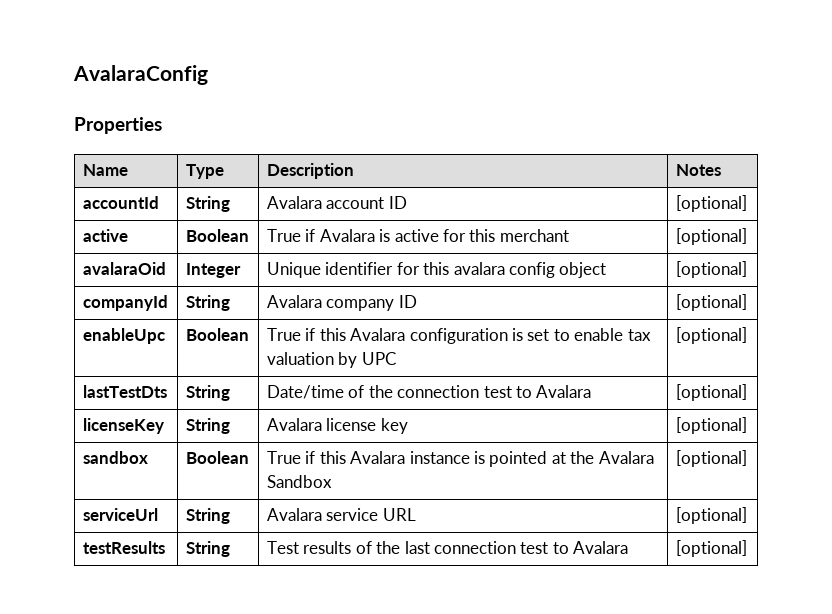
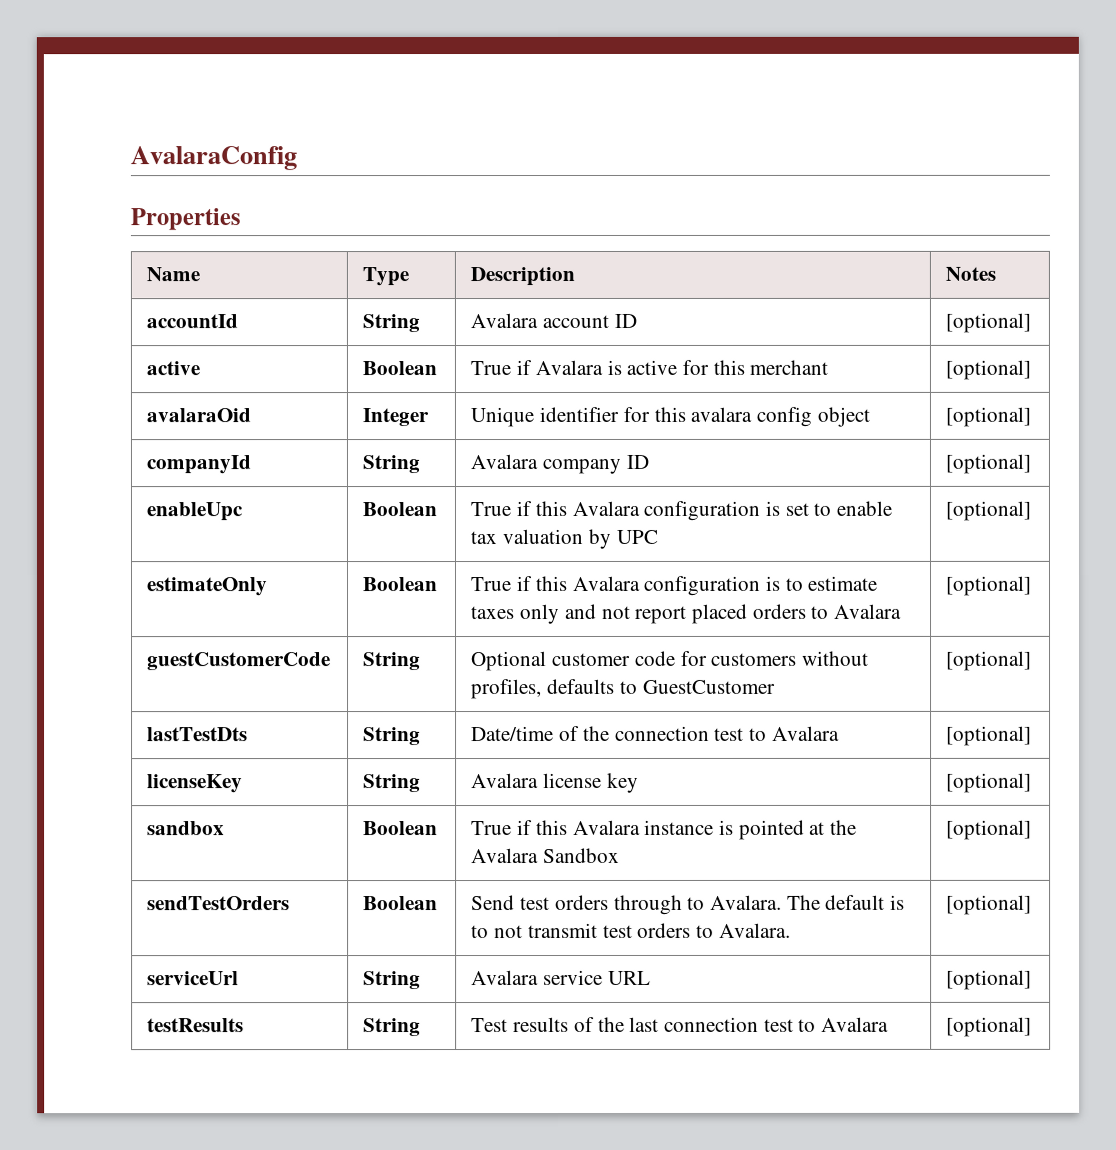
(747, 335) none -> [147,577,269,597] [363,577,439,592] [471,575,879,596] [471,603,902,625] [946,575,1033,596] [147,652,332,671] [363,652,422,671] [471,650,869,672] [471,678,776,700] [946,650,1033,671] // estimateOnly | Boolean | True if this Avalara configuration is to estimate taxes only and not report placed orders to Avalara | [optional] // guestCustomerCode | String | Optional customer code for customers without profiles, defaults to GuestCustomer | [optional]
(747, 458) none -> [147,896,291,911] [363,896,439,911] [471,894,905,915] [471,922,791,939] [946,894,1033,915] // sendTestOrders | Boolean | Send test orders through to Avalara. The default is to not transmit test orders to Avalara. | [optional]

